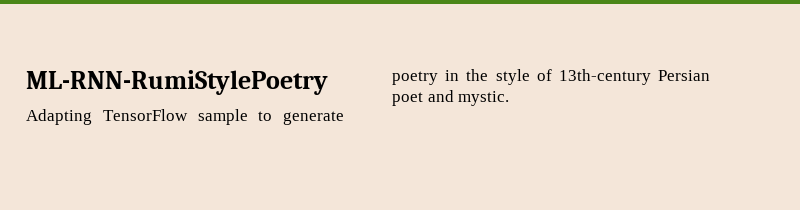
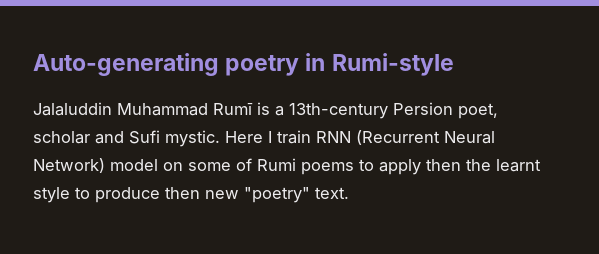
[26,70,328,95] [26,109,344,125] [392,69,710,85] [392,90,510,106] ML-RNN-RumiStylePoetry // Adapting TensorFlow sample to generate poetry in the style of 13th-century Persian poet and mystic. -> [33,53,454,76] [33,102,498,119] [33,130,495,147] [33,158,541,175] [33,187,349,203] Auto-generating poetry in Rumi-style // Jalaluddin Muhammad Rumī is a 13th-century Persion poet, scholar and Sufi mystic. Here I train RNN (Recurrent Neural Network) model on some of Rumi poems to apply then the learnt style to produce then new "poetry" text.

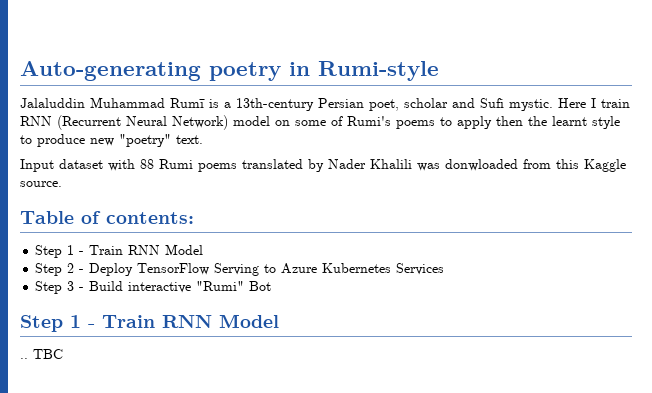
[393,102,453,115] Persion -> [318,98,364,108] Persian
[257,158,296,171] Rumi -> [347,116,391,126] Rumi's
[165,187,200,199] then -> (85, 140) none
(349, 193) none -> [20,159,626,172] [20,181,62,187] [20,211,194,224] [35,244,204,258] [35,263,445,276] [35,281,272,294] [20,314,279,332] [20,349,63,359] // Input dataset with 88 Rumi poems translated by Nader Khalili was donwloaded from this Kaggle source. // Table of contents: // Step 1 - Train RNN Model // Step 2 - Deploy TensorFlow Serving to Azure Kubernetes Services // Step 3 - Build interactive "Rumi" Bot // Step 1 - Train RNN Model // .. TBC

